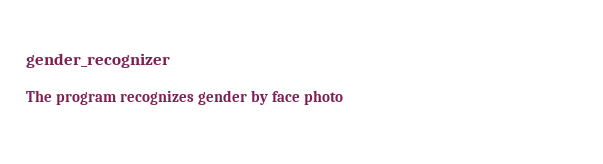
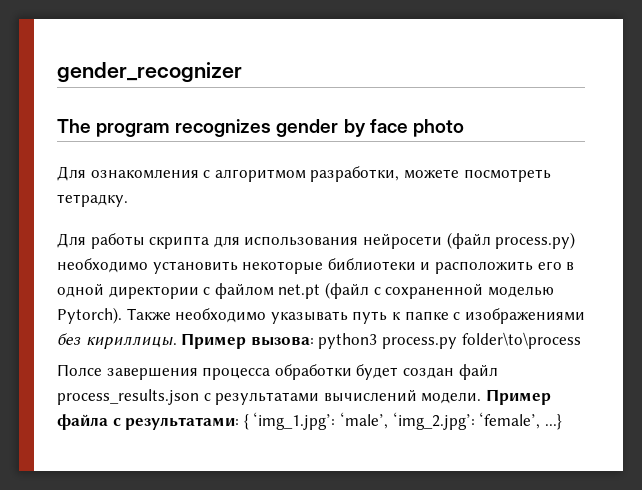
(344, 97) none -> [57,166,551,182] [57,194,128,207] [57,232,576,249] [57,258,575,274] [57,282,554,299] [57,307,585,324] [57,332,581,349] [57,364,498,380] [57,389,551,405] [57,412,562,430] // Для ознакомления с алгоритмом разработки, можете посмотреть тетрадку. // Для работы скрипта для использования нейросети (файл process.py) необходимо установить некоторые библиотеки и расположить его в одной директории с файлом net.pt (файл с сохраненной моделью Pytorch). Также необходимо указывать путь к папке с изображениями без кириллицы. Пример вызова: python3 process.py folder\to\process // Полсе завершения процесса обработки будет создан файл process_results.json с результатами вычислений модели. Пример файла с результатами: { ‘img_1.jpg’: ‘male’, ‘img_2.jpg’: ‘female’, ...}

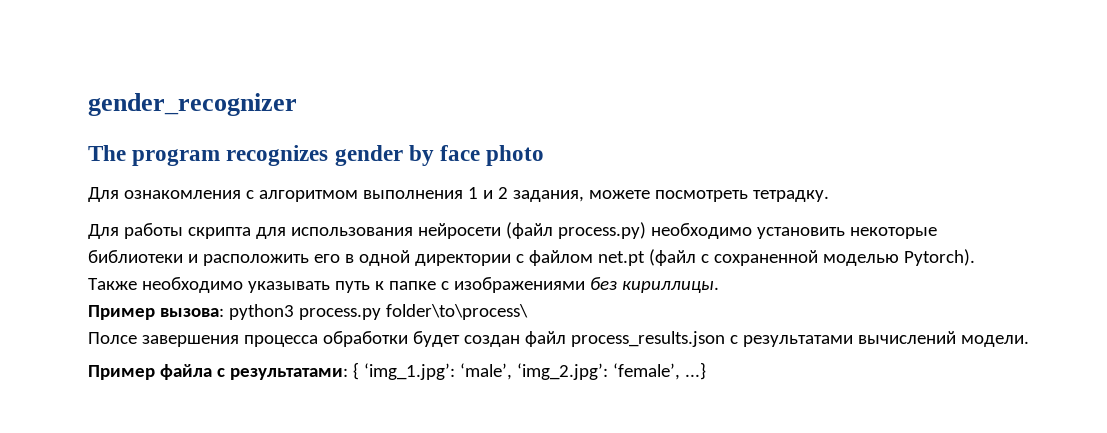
[310,166,400,182] разработки, -> [362,187,584,202] выполнения 1 и 2 задания,
(122, 315) none -> (975, 257) //
(177, 342) none -> (719, 287) //
[461,332,581,349] folder\to\process -> [385,304,528,320] folder\to\process\
(482, 398) none -> (1029, 341) //

